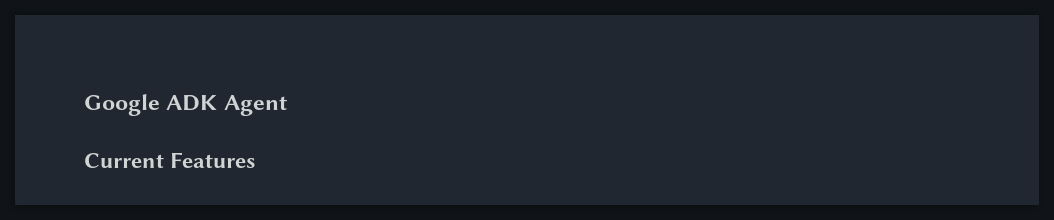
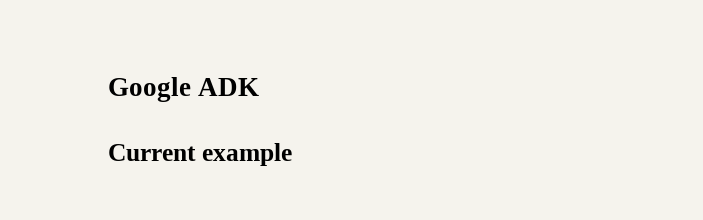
[223,95,287,116] Agent -> (260, 87) none
[170,152,256,168] Features -> [201,143,292,166] example

